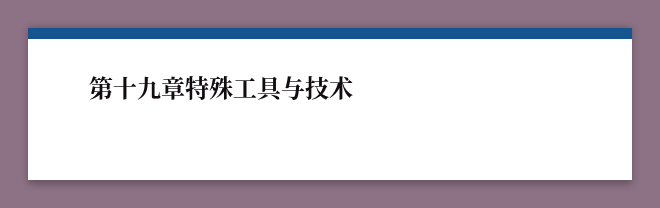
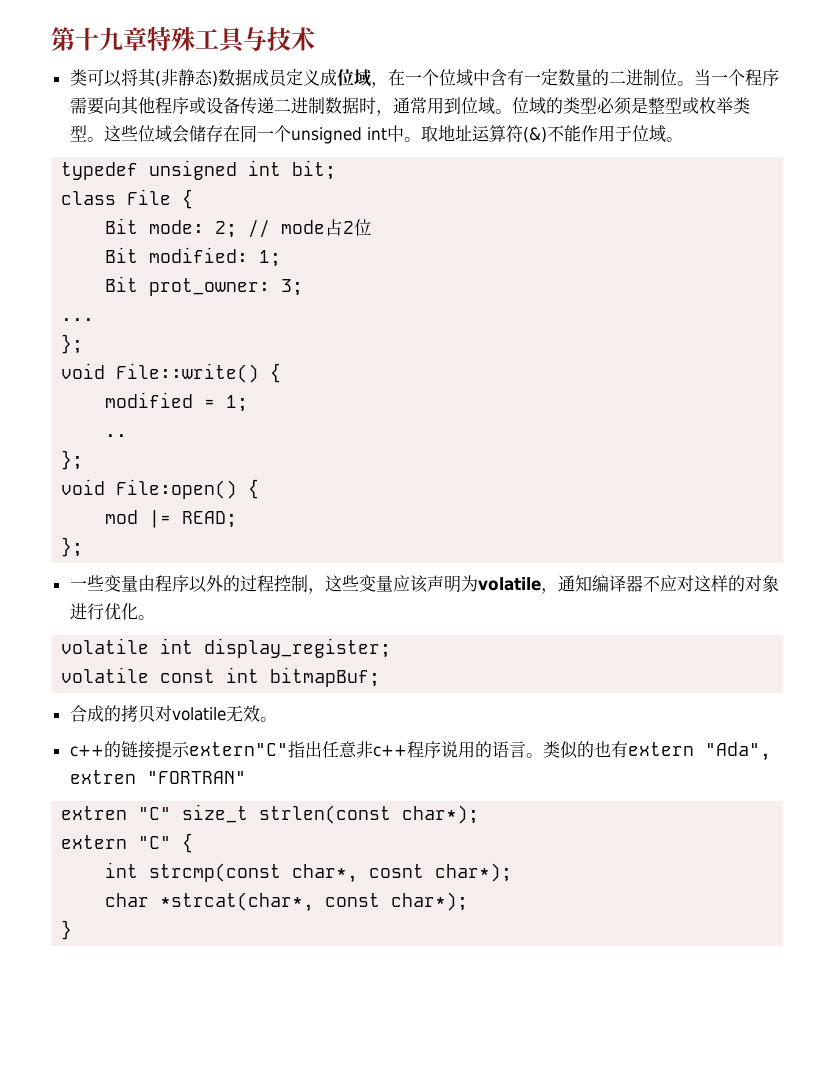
(353, 88) none -> [69,68,779,88] [69,96,750,116] [69,125,683,144] [61,160,337,180] [61,189,194,209] [105,218,373,238] [105,247,282,267] [105,276,304,296] [61,318,95,321] [61,334,84,354] [61,363,282,383] [105,392,249,412] [105,434,128,437] [61,450,84,470] [61,479,260,499] [105,510,238,528] [61,537,84,557] [69,575,779,594] [69,603,155,620] [61,638,392,658] [61,667,381,687] [69,705,277,723] [69,741,771,761] [69,770,246,784] [61,804,480,824] [61,833,194,853] [105,862,513,883] [105,892,469,912] [61,920,73,940] // 类可以将其(非静态)数据成员定义成位域，在一个位域中含有一定数量的二进制位。当一个程序需要向其他程序或设备传递二进制数据时，通常用到位域。位域的类型必须是整型或枚举类型。这些位域会储存在同一个unsigned int中。取地址运算符(&)不能作用于位域。 // typedef unsigned int bit; // class File { // Bit mode: 2; // mode占2位 // Bit modified: 1; // Bit prot_owner: 3; // ... // }; // void File::write() { // modified = 1; // .. // }; // void File:open() { // mod |= READ; // }; // 一些变量由程序以外的过程控制，这些变量应该声明为volatile，通知编译器不应对这样的对象进行优化。 // volatile int display_register; // volatile const int bitmapBuf; // 合成的拷贝对volatile无效。 // c++的链接提示extern"C"指出任意非c++程序说用的语言。类似的也有extern "Ada", extren "FORTRAN" // extren "C" size_t strlen(const char*); // extern "C" { // int strcmp(const char*, cosnt char*); // char *strcat(char*, const char*); // }

